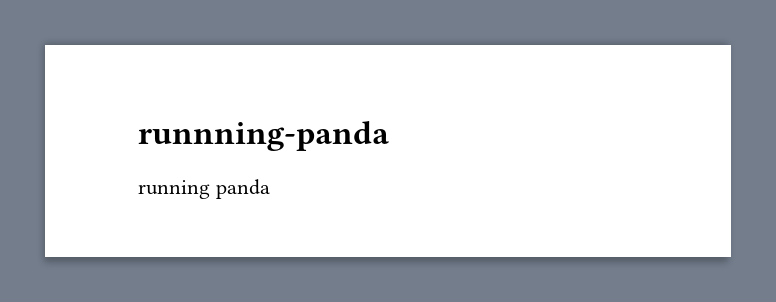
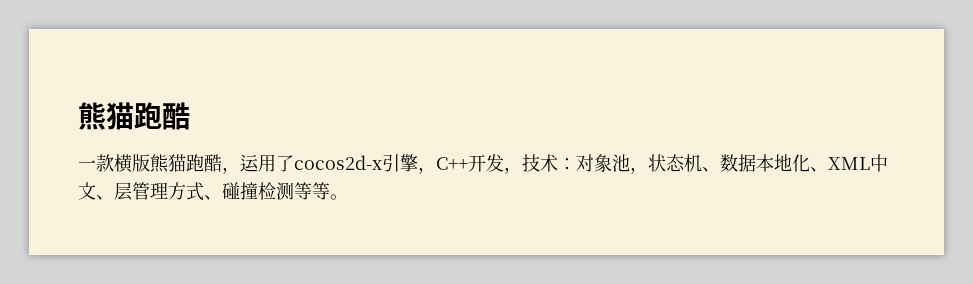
[138,121,389,151] [138,179,270,199] runnning-panda // running panda -> [78,102,190,130] [78,154,888,174] [78,182,348,201] 熊猫跑酷 // 一款横版熊猫跑酷，运用了cocos2d-x引擎，C++开发，技术：对象池，状态机、数据本地化、XML中文、层管理方式、碰撞检测等等。

